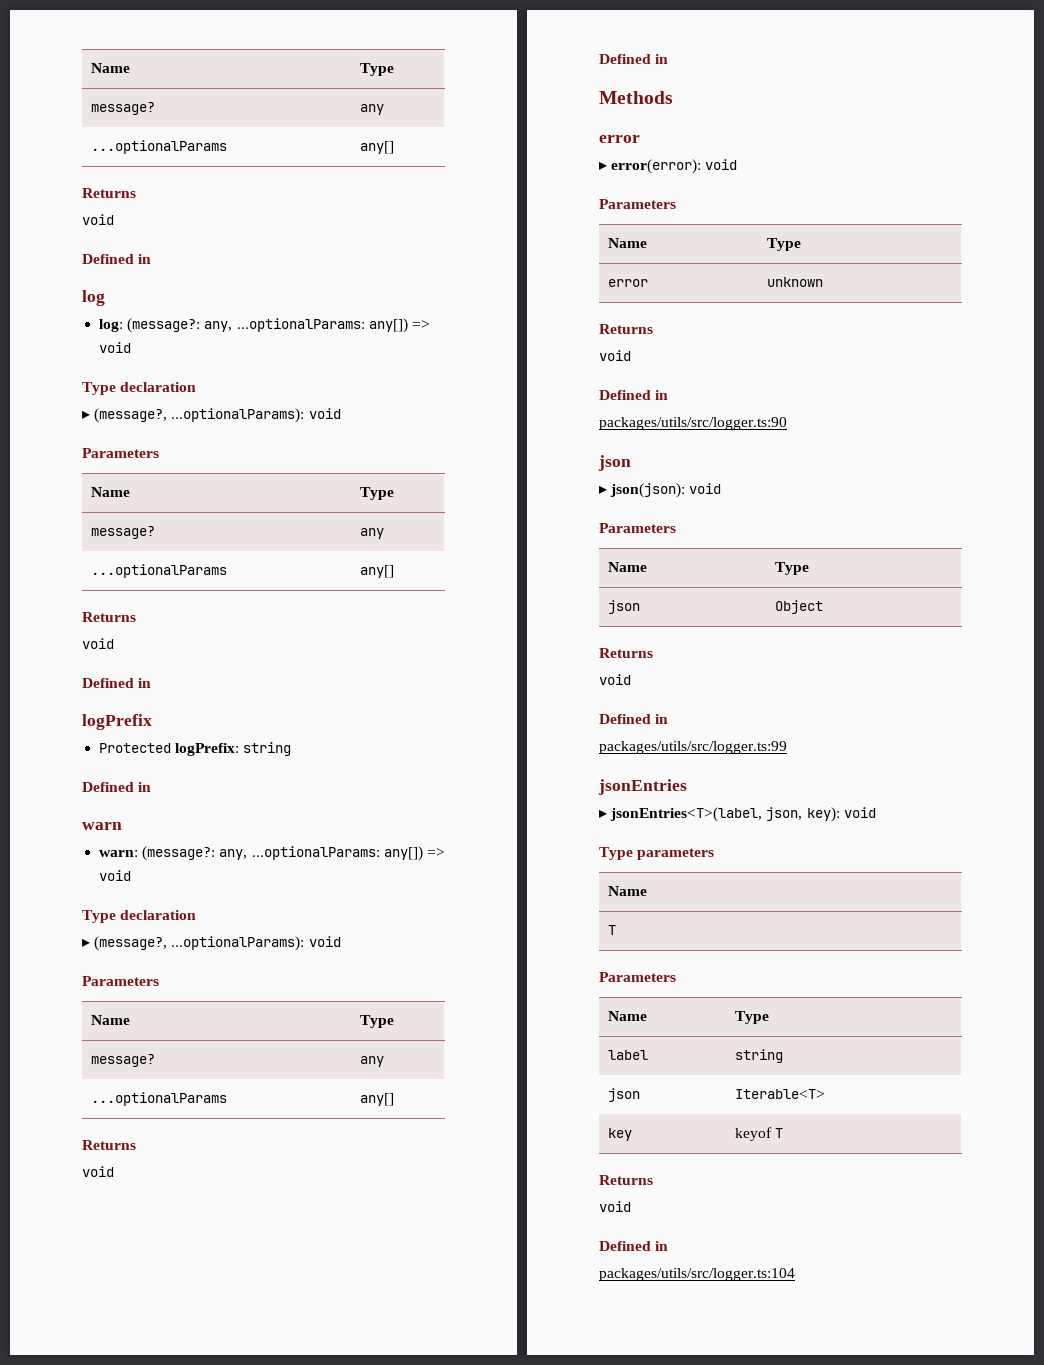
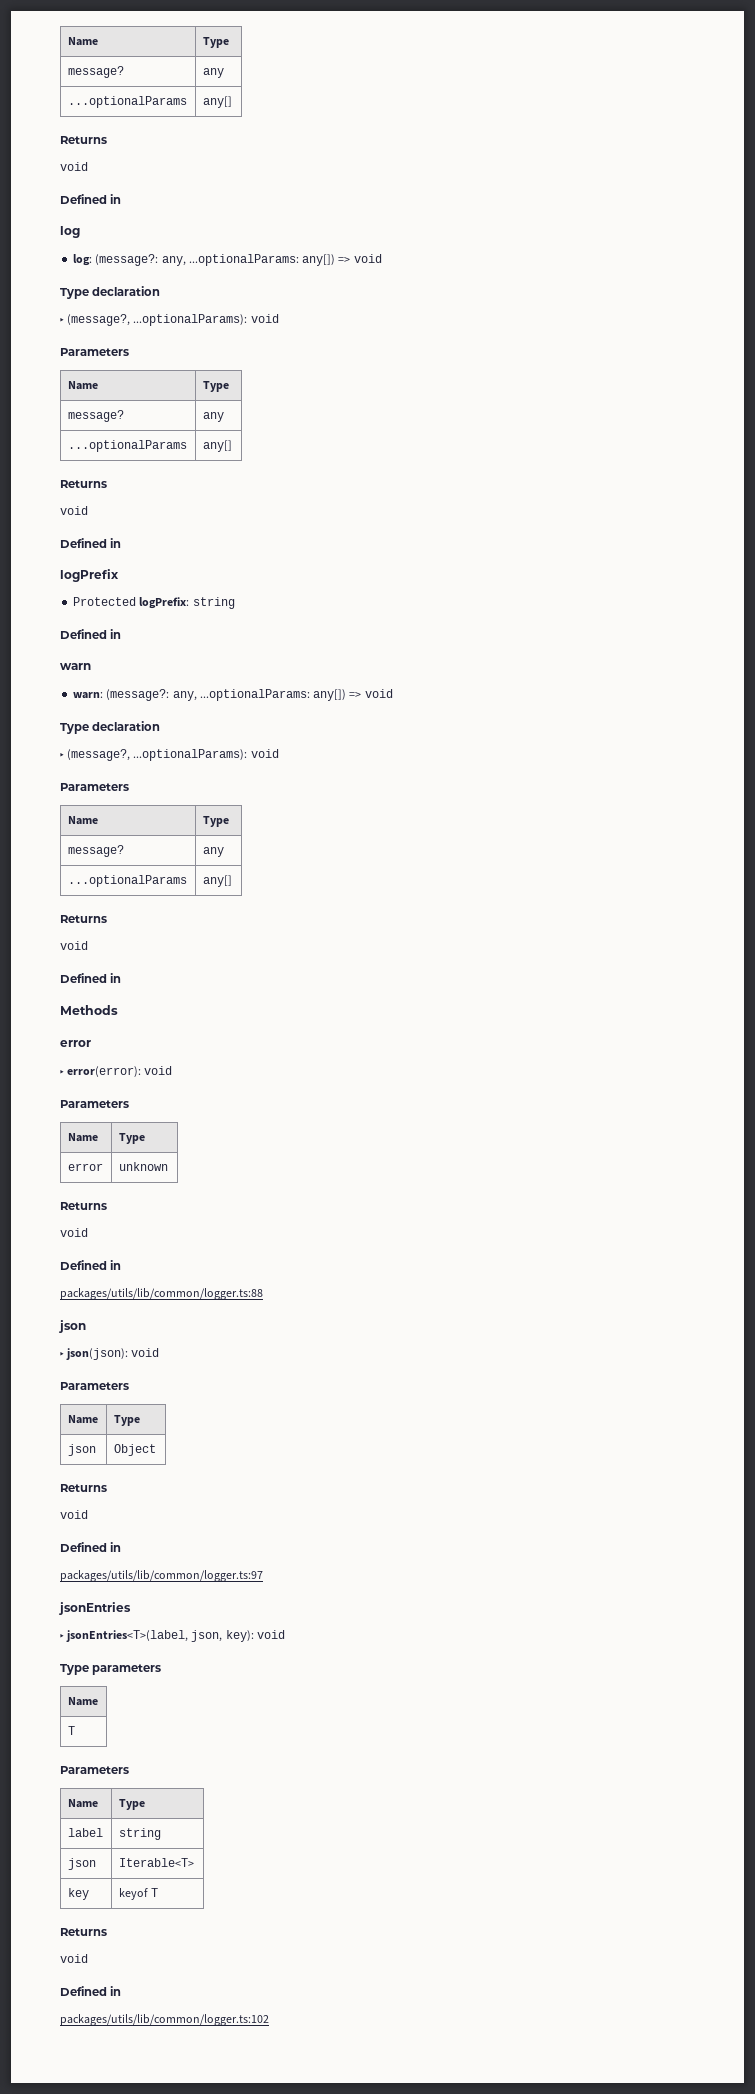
[599,417,787,430] packages/utils/src/logger.ts:90 -> [60,1288,263,1300] packages/utils/lib/common/logger.ts:88
[599,741,787,754] packages/utils/src/logger.ts:99 -> [60,1570,263,1582] packages/utils/lib/common/logger.ts:97
[599,1268,795,1281] packages/utils/src/logger.ts:104 -> [60,2014,269,2026] packages/utils/lib/common/logger.ts:102

